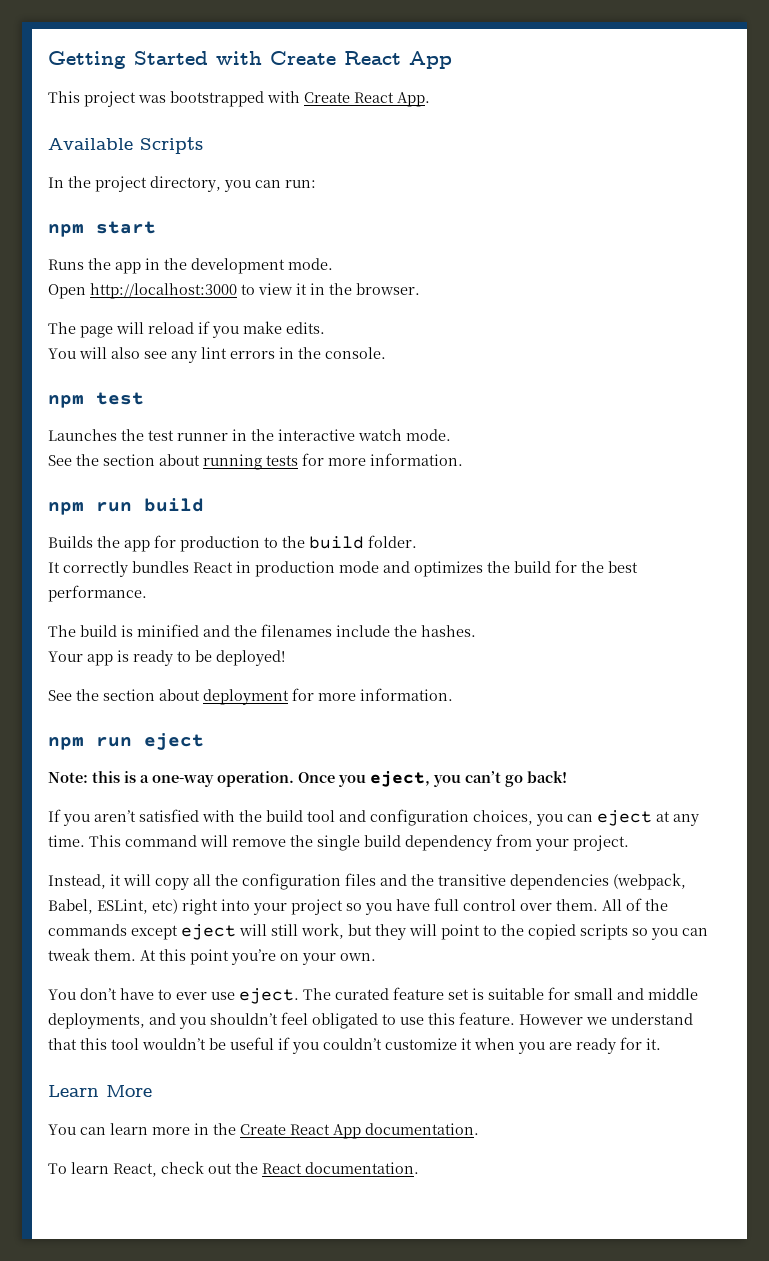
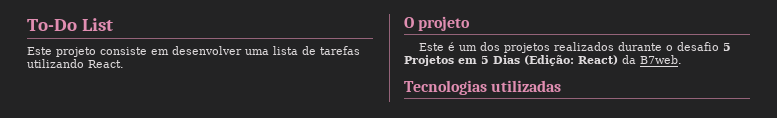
[48,51,452,69] [48,91,430,107] [48,137,203,154] [48,176,316,192] [48,221,156,237] [48,258,333,274] [48,283,420,299] [48,321,325,338] [48,347,386,363] [48,392,144,408] [48,429,451,441] [48,453,463,470] [48,498,204,515] [48,535,417,552] [48,560,638,577] [48,585,147,602] [48,624,476,637] [48,650,285,666] [48,688,453,705] [48,733,204,750] [48,771,567,787] [48,809,699,826] [48,834,629,851] [48,873,686,890] [48,898,668,915] [48,923,708,940] [48,948,376,965] [48,987,698,1004] [48,1012,693,1029] [48,1037,661,1054] [48,1085,152,1097] [48,1123,479,1139] [48,1161,419,1177] Getting Started with Create React App // This project was bootstrapped with Create React App. // Available Scripts // In the project directory, you can run: // npm start // Runs the app in the development mode. // Open http://localhost:3000 to view it in the browser. // The page will reload if you make edits. // You will also see any lint errors in the console. // npm test // Launches the test runner in the interactive watch mode. // See the section about running tests for more information. // npm run build // Builds the app for production to the build folder. // It correctly bundles React in production mode and optimizes the build for the best performance. // The build is minified and the filenames include the hashes. // Your app is ready to be deployed! // See the section about deployment for more information. // npm run eject // Note: this is a one-way operation. Once you eject, you can’t go back! // If you aren’t satisfied with the build tool and configuration choices, you can eject at any time. This command will remove the single build dependency from your project. // Instead, it will copy all the configuration files and the transitive dependencies (webpack, Babel, ESLint, etc) right into your project so you have full control over them. All of the commands except eject will still work, but they will point to the copied scripts so you can tweak them. At this point you’re on your own. // You don’t have to ever use eject. The curated feature set is suitable for small and middle deployments, and you shouldn’t feel obligated to use this feature. However we understand that this tool wouldn’t be useful if you couldn’t customize it when you are ready for it. // Learn More // You can learn more in the Create React App documentation. // To learn React, check out the React documentation. -> [27,18,113,31] [27,46,360,57] [27,59,124,68] [404,16,471,31] [418,42,731,53] [404,55,682,66] [404,80,562,95] To-Do List // Este projeto consiste em desenvolver uma lista de tarefas utilizando React. // O projeto // Este é um dos projetos realizados durante o desafio 5 Projetos em 5 Dias (Edição: React) da B7web. // Tecnologias utilizadas

